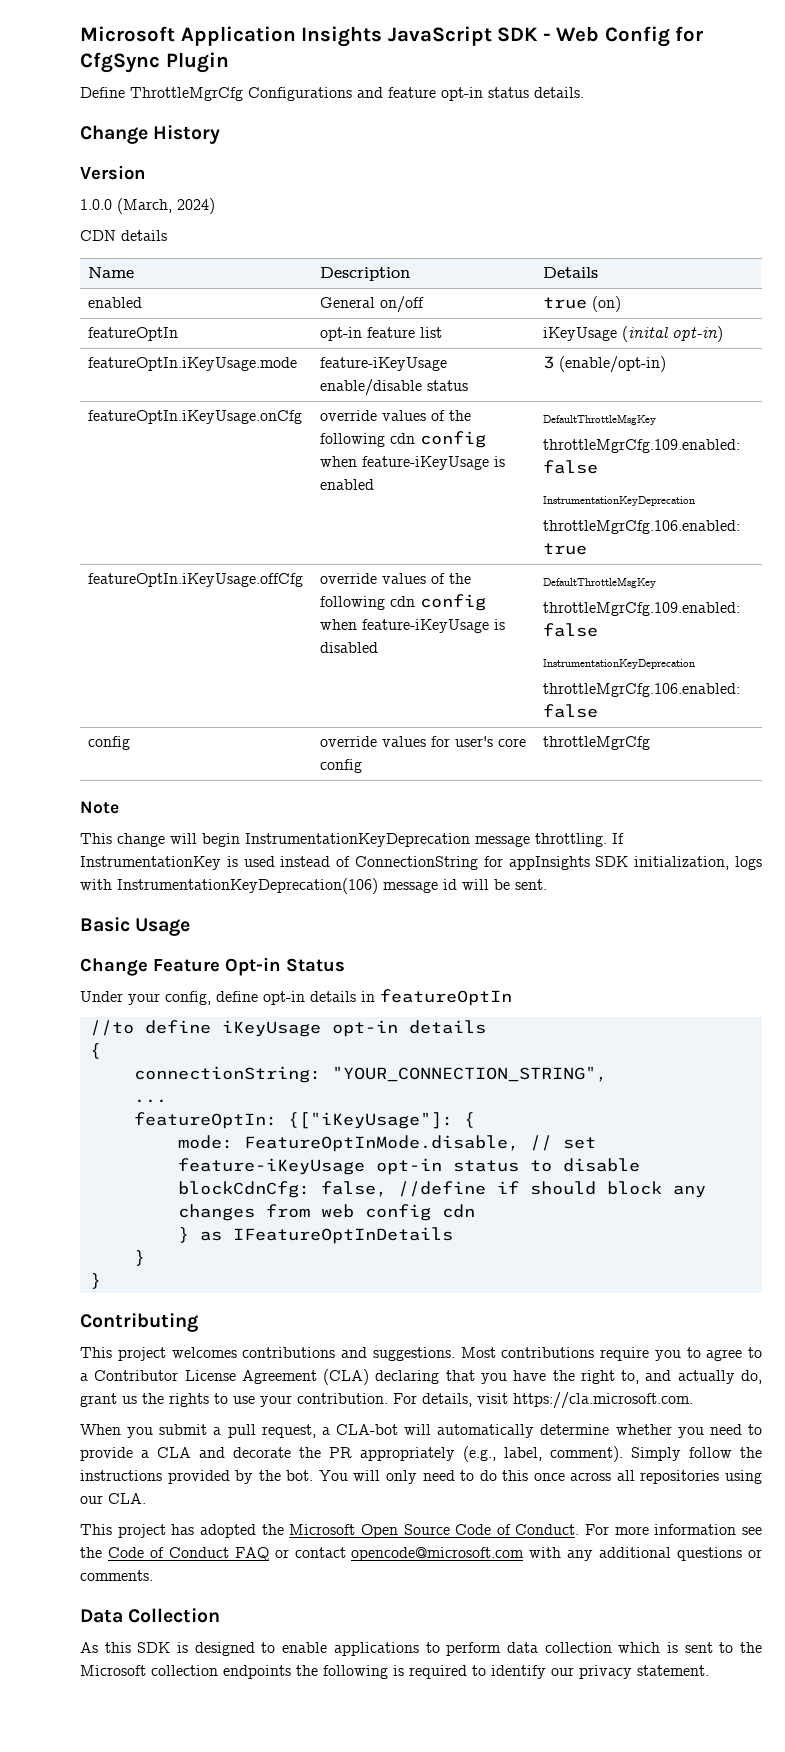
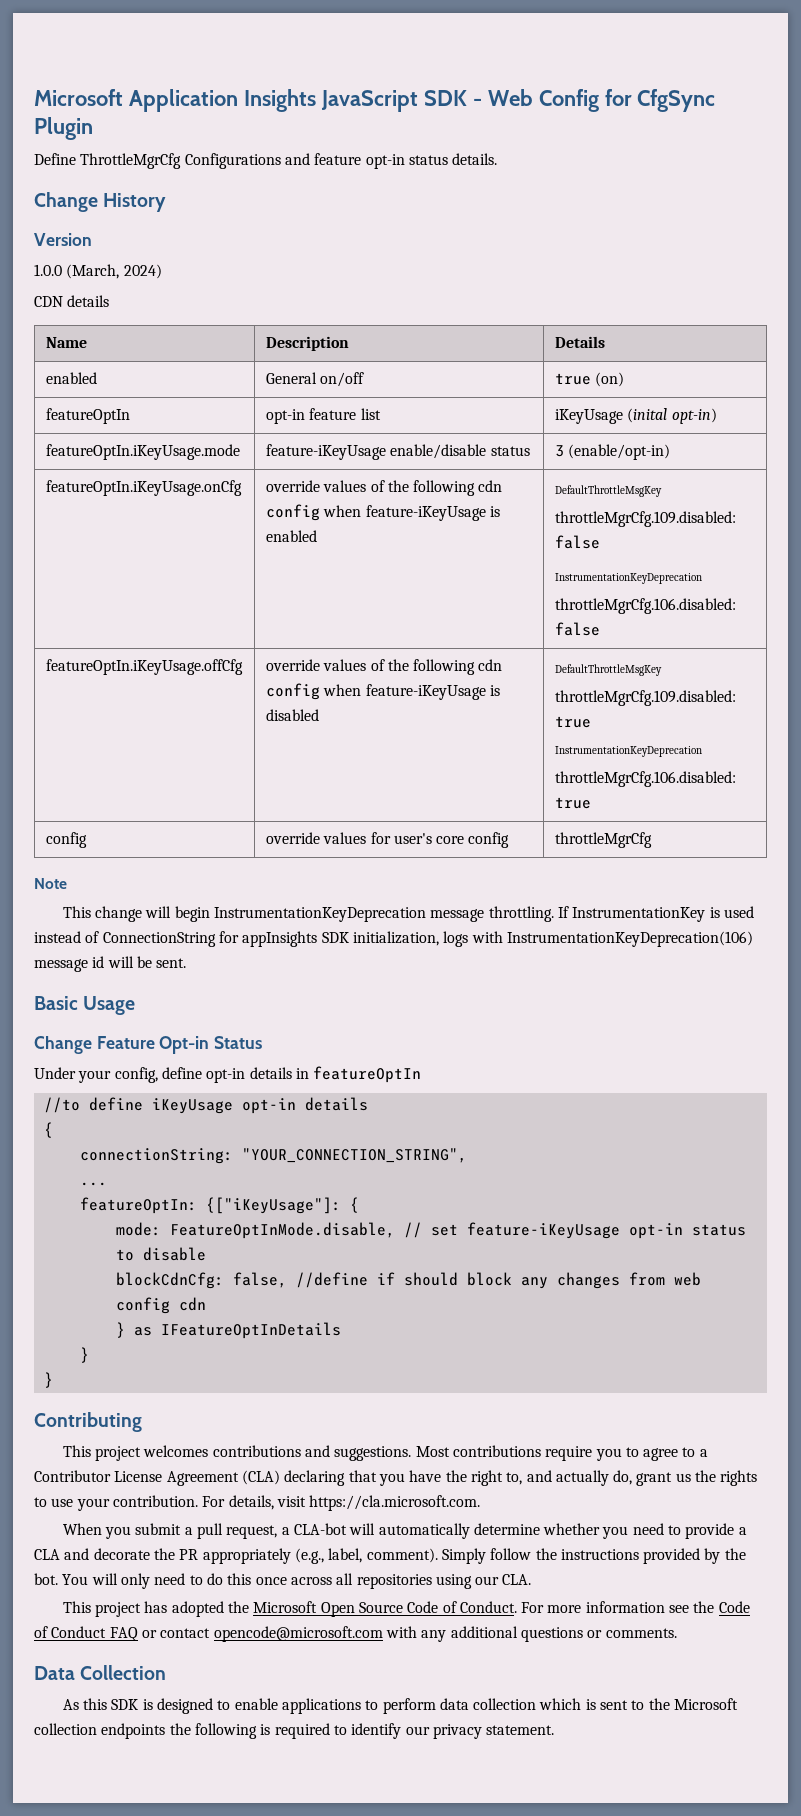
[543,439,741,453] [543,460,599,474] [543,496,696,506] [543,520,741,534] [543,543,588,555] throttleMgrCfg.109.enabled: false // InstrumentationKeyDeprecation // throttleMgrCfg.106.enabled: true -> [554,511,736,527] [554,535,600,549] [554,573,702,584] [554,598,736,614] [554,622,600,636] throttleMgrCfg.109.disabled: false // InstrumentationKeyDeprecation // throttleMgrCfg.106.disabled: false
[543,602,741,616] [543,623,599,637] [543,659,696,669] [543,683,741,697] [543,704,599,718] throttleMgrCfg.109.enabled: false // InstrumentationKeyDeprecation // throttleMgrCfg.106.enabled: false -> [554,690,736,706] [554,716,591,728] [554,746,702,757] [554,771,736,787] [554,797,591,809] throttleMgrCfg.109.disabled: true // InstrumentationKeyDeprecation // throttleMgrCfg.106.disabled: true

